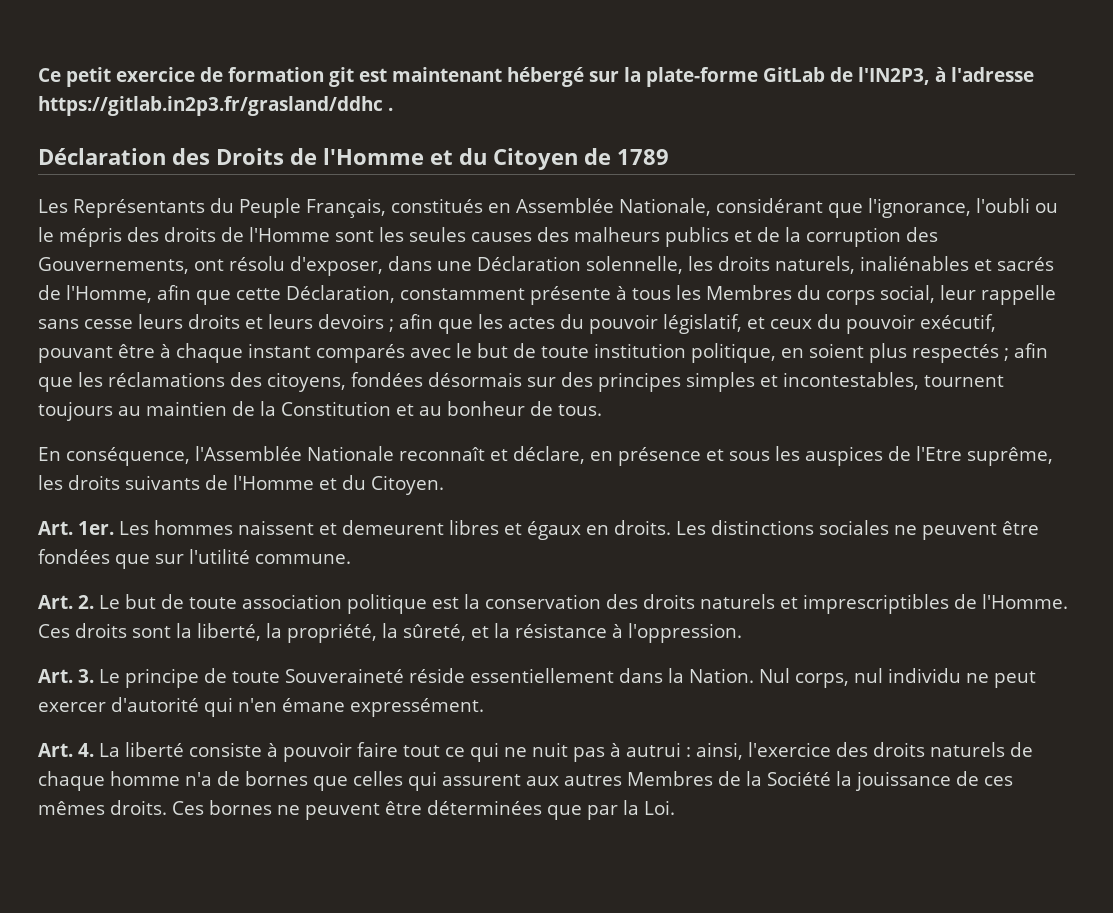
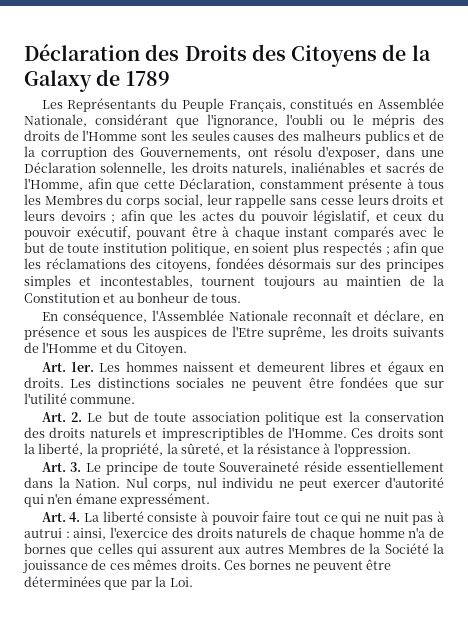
[38,67,1034,87] [38,96,393,116] [38,148,578,170] Ce petit exercice de formation git est maintenant hébergé sur la plate-forme GitLab de l'IN2P3, à l'adresse https://gitlab.in2p3.fr/grasland/ddhc . // Déclaration des Droits de l'Homme et du Citoyen -> [24,44,431,67] [24,70,92,92] Déclaration des Droits des Citoyens de la Galaxy

